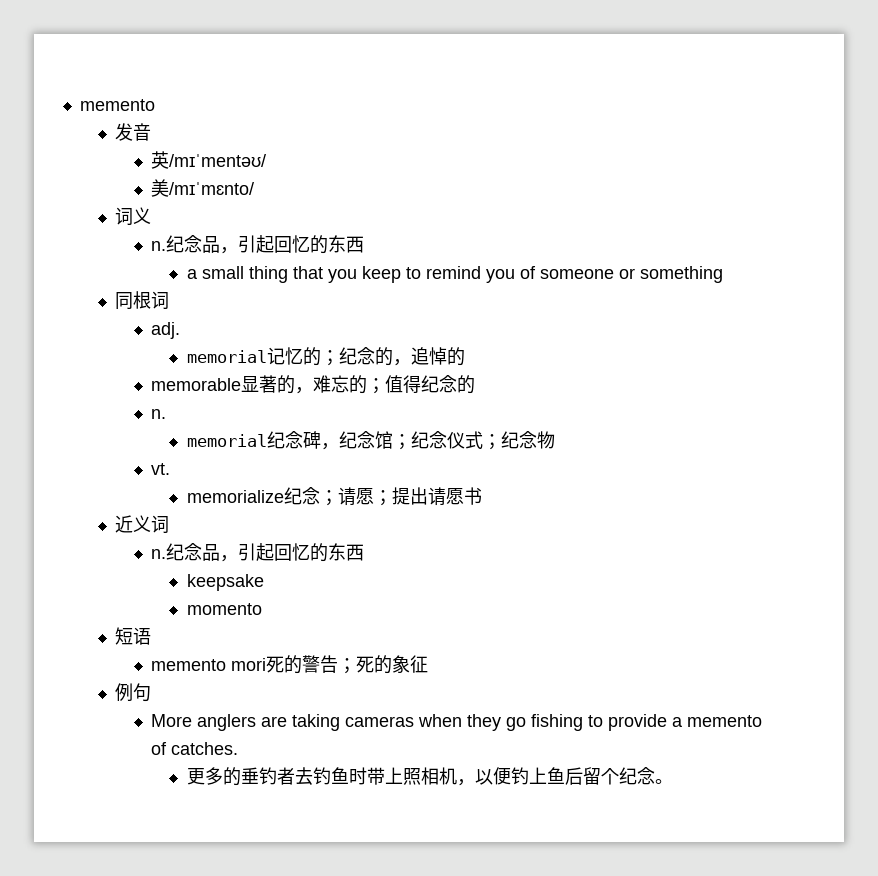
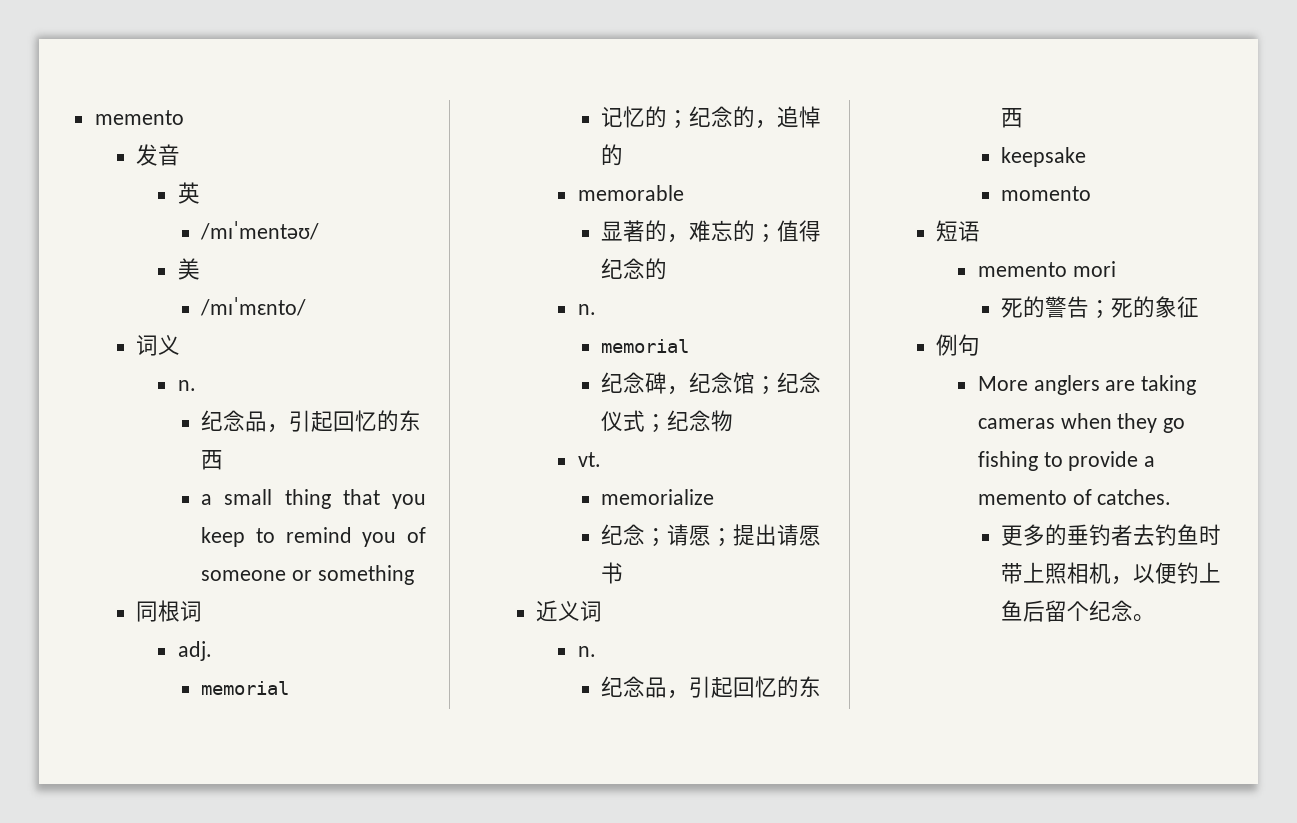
(170, 160) none -> (200, 193) //
(170, 188) none -> (200, 269) //
(167, 246) none -> (196, 385) //
(267, 356) none -> (290, 688) //
(242, 384) none -> (684, 193) //
(267, 440) none -> (690, 346) //
(284, 496) none -> (715, 497) //
(167, 554) none -> (596, 651) //
(267, 664) none -> (1116, 269) //

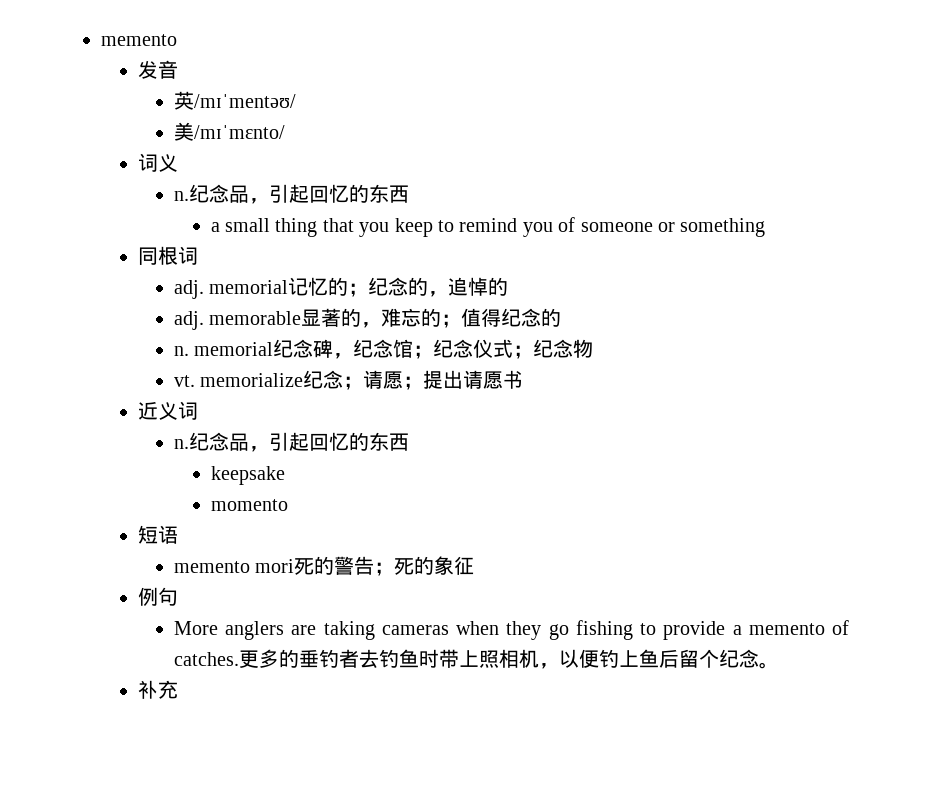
(200, 193) // -> (195, 100) none
(200, 269) // -> (195, 131) none
(196, 385) // -> (190, 196) none
[201,681,290,695] // memorial // -> [209,280,289,294] memorial
(624, 155) none -> [174,311,205,330] adj.
(684, 193) // -> (302, 318) none
[601,339,690,353] // memorial // -> [194,342,274,356] memorial
(601, 459) // -> (196, 381) none
(715, 497) // -> (304, 380) none
(596, 651) // -> (190, 444) none
(1116, 269) // -> (295, 566) none
(1172, 497) // -> (240, 659) none
(1156, 618) none -> [137,680,178,699] // 补充

